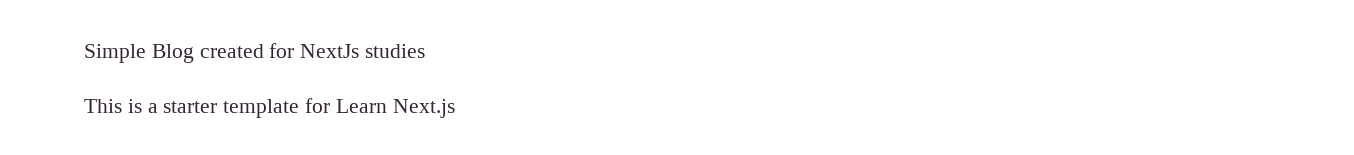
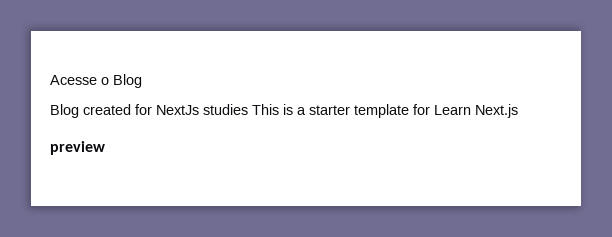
[84,44,146,63] Simple -> [50,74,142,88] Acesse o Blog //
(426, 51) // -> (248, 109) none
(455, 108) none -> [50,141,105,155] // preview

